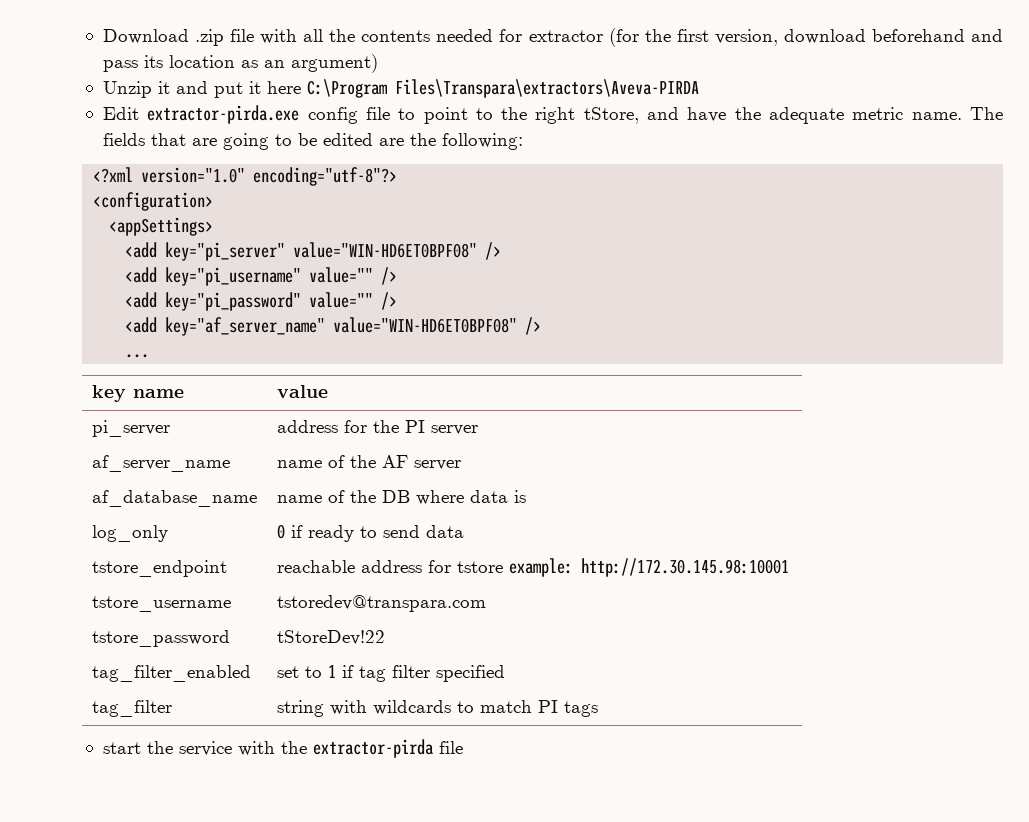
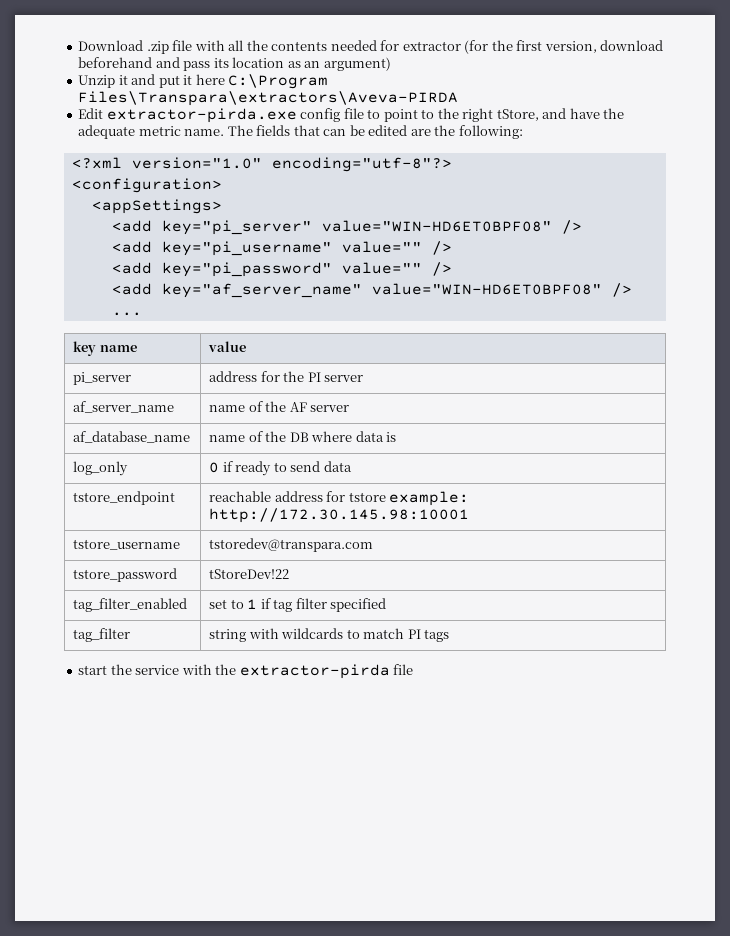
[191,133,292,150] are going to -> [323,129,347,136] can

